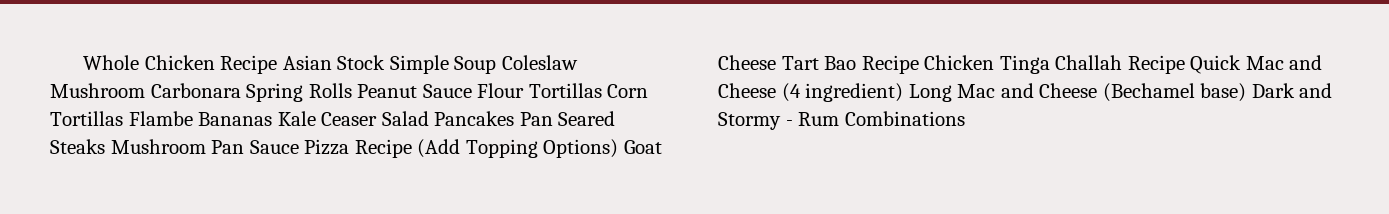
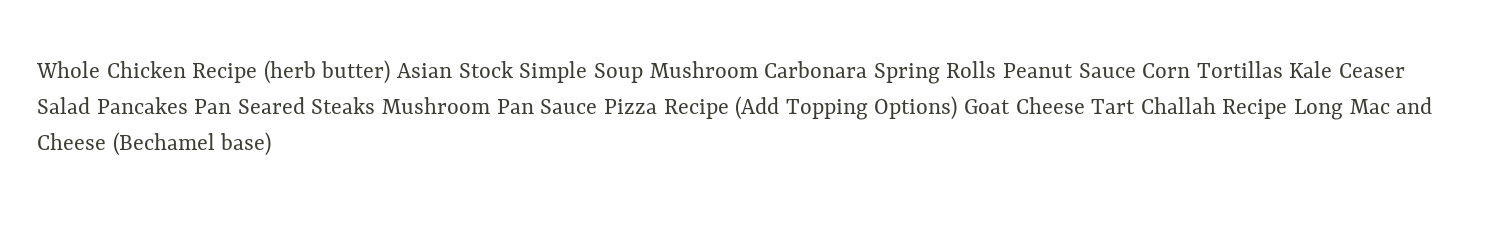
(278, 64) none -> [263,60,391,84] (herb butter)
[501,55,578,70] Coleslaw -> (643, 73) none
[477,83,649,98] [50,111,273,126] Flour Tortillas Corn Tortillas Flambe Bananas -> [1142,61,1283,78] Corn Tortillas
[824,55,1323,74] [718,83,904,102] Bao Recipe Chicken Tinga Challah Recipe Quick Mac and Cheese (4 ingredient) -> [1140,97,1288,119] Challah Recipe
[1251,83,1333,98] [718,111,965,130] Dark and Stormy - Rum Combinations -> (272, 144) none

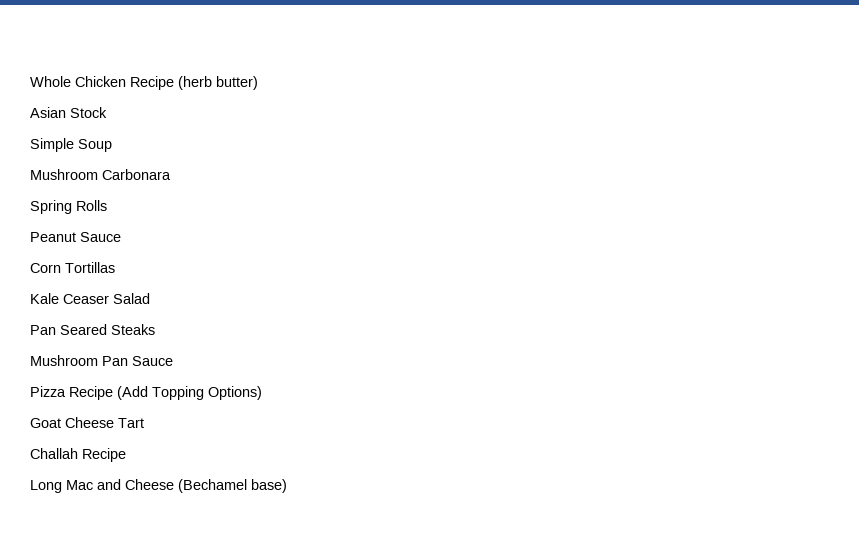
(391, 72) none -> (258, 83) //
(513, 69) none -> (107, 112) //
(643, 73) none -> (112, 145) //
(868, 69) none -> (171, 174) //
(997, 69) none -> (107, 205) //
(1136, 70) none -> (121, 237) //
(1283, 69) none -> (115, 267) //
[96,97,188,114] Pancakes -> (150, 298) //
(376, 105) none -> (155, 329) //
(598, 106) none -> (173, 361) //
(958, 108) none -> (262, 393) //
(1136, 106) none -> (144, 423) //
(1288, 109) none -> (126, 455) //

